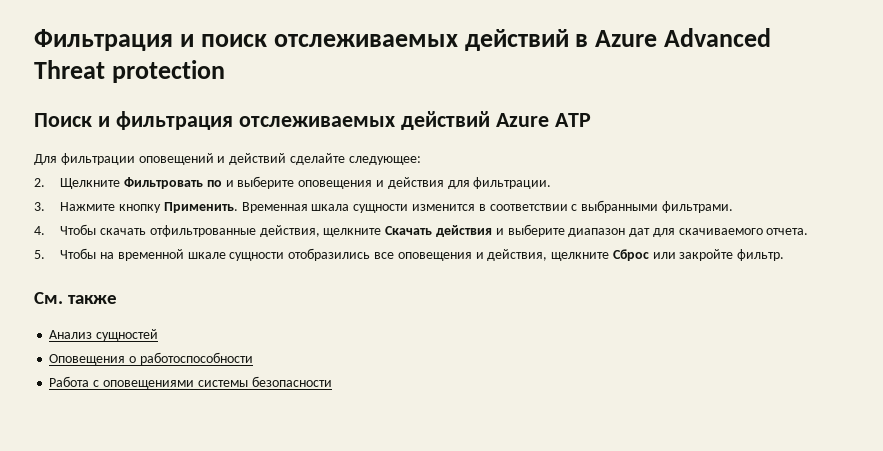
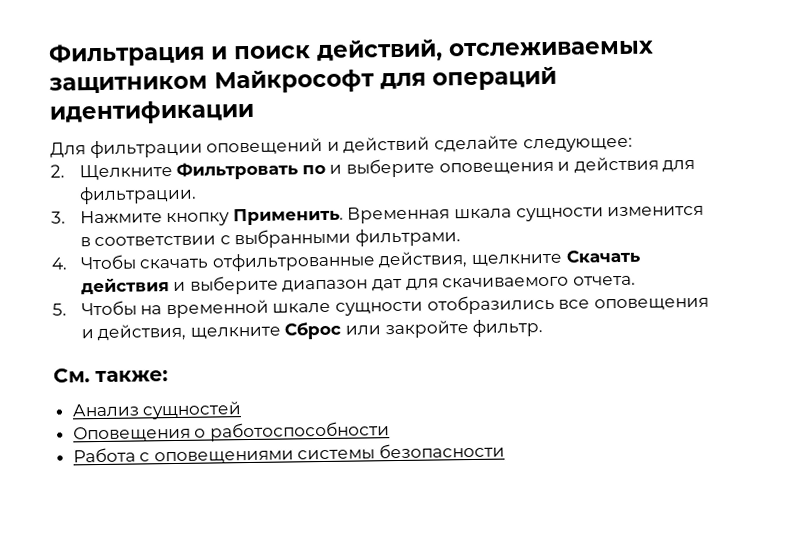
[273,28,772,51] [34,60,225,83] [34,111,591,130] отслеживаемых действий в Azure Advanced Threat protection // Поиск и фильтрация отслеживаемых действий Azure ATP -> [316,39,654,63] [49,66,557,94] [49,99,255,125] действий, отслеживаемых защитником Майкрософт для операций идентификации
[68,295,118,304] также -> [95,370,168,383] также:

